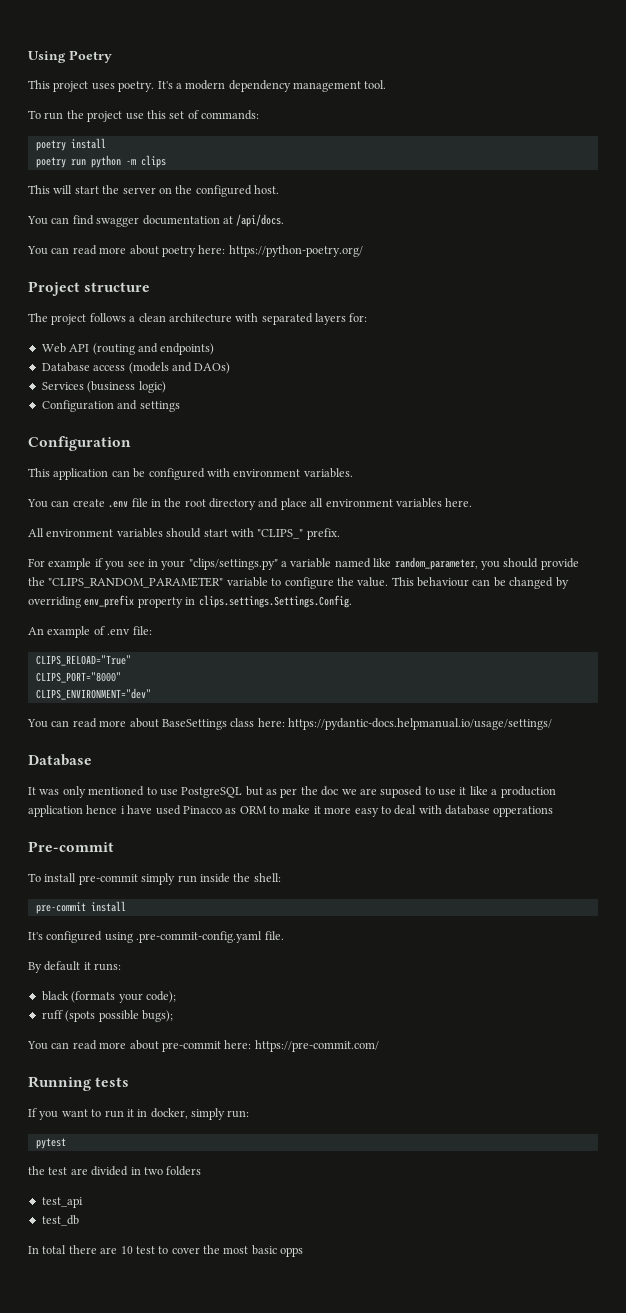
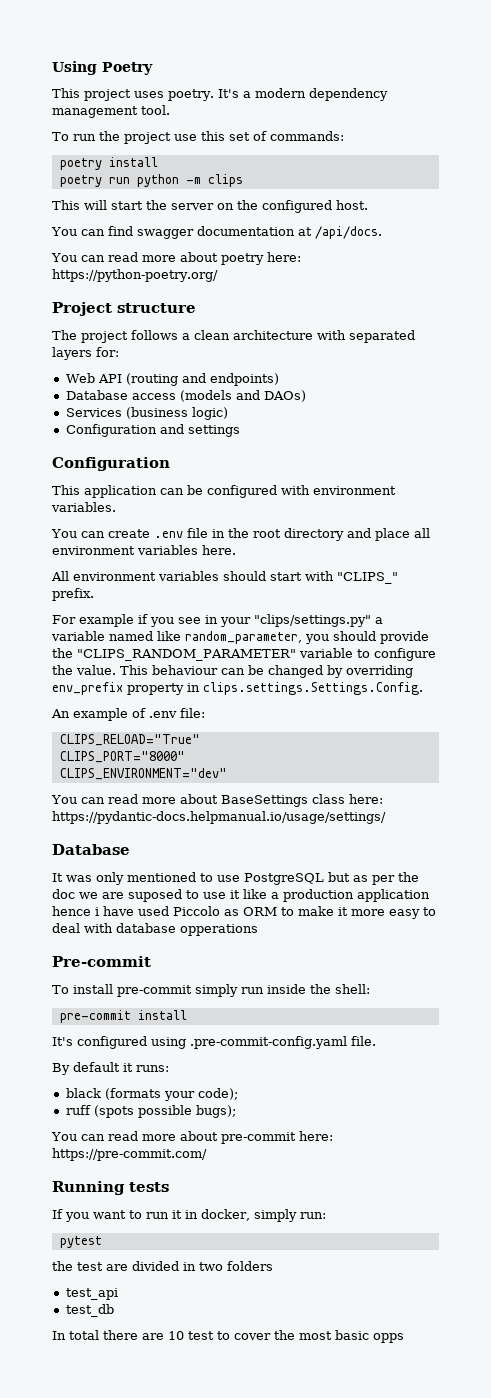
[182,806,222,814] Pinacco -> [173,906,220,916] Piccolo

